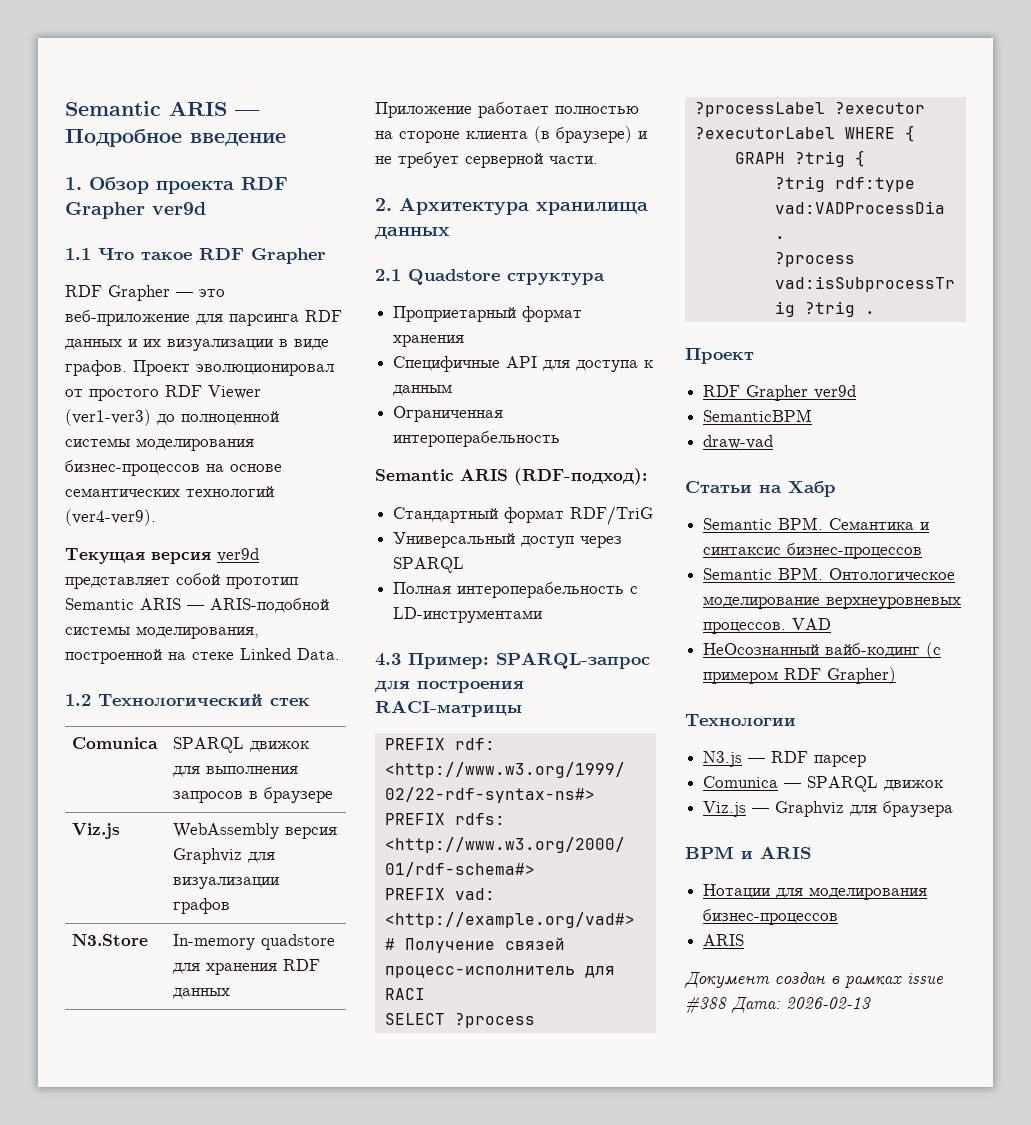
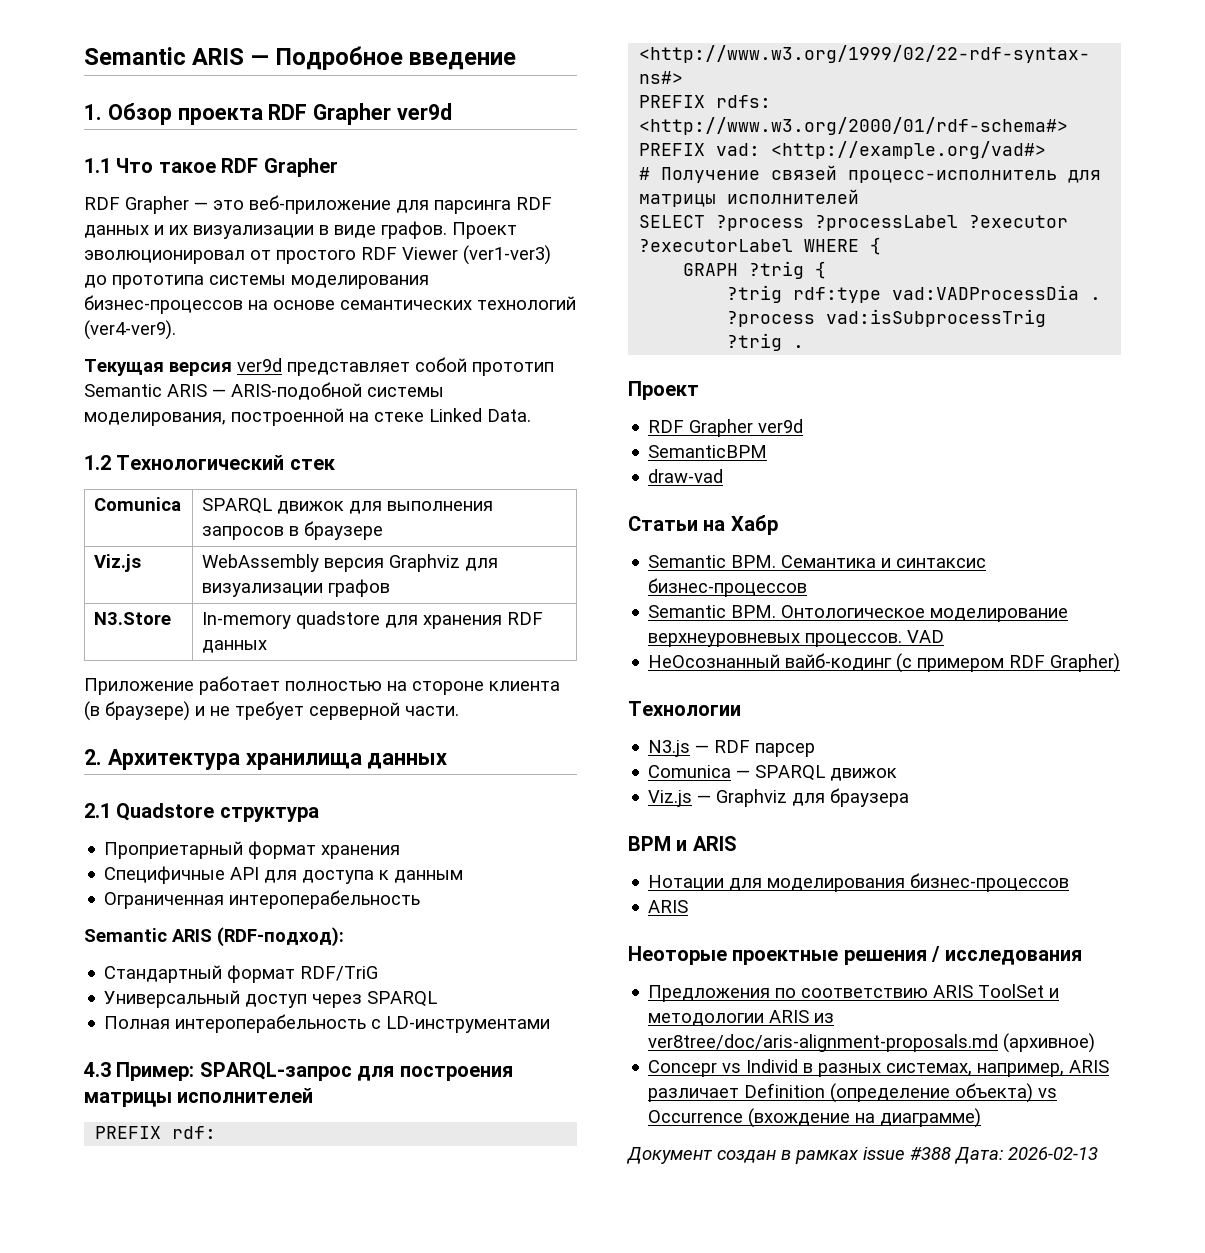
[181,411,279,425] полноценной -> [112,275,204,289] прототипа
[375,700,522,717] RACI-матрицы -> [84,1088,314,1107] матрицы исполнителей
[384,988,425,1000] RACI -> [639,189,860,207] матрицы исполнителей
(745, 940) none -> [628,946,1082,965] [648,984,1060,1002] [648,1010,835,1026] [648,1033,1096,1053] [648,1059,1110,1077] [648,1083,1058,1103] [648,1108,982,1128] // Неоторые проектные решения / исследования // Предложения по соответствию ARIS ToolSet и методологии ARIS из ver8tree/doc/aris-alignment-proposals.md (архивное) // Concepr vs Individ в разных системах, например, ARIS различает Definition (определение объекта) vs Occurrence (вхождение на диаграмме)

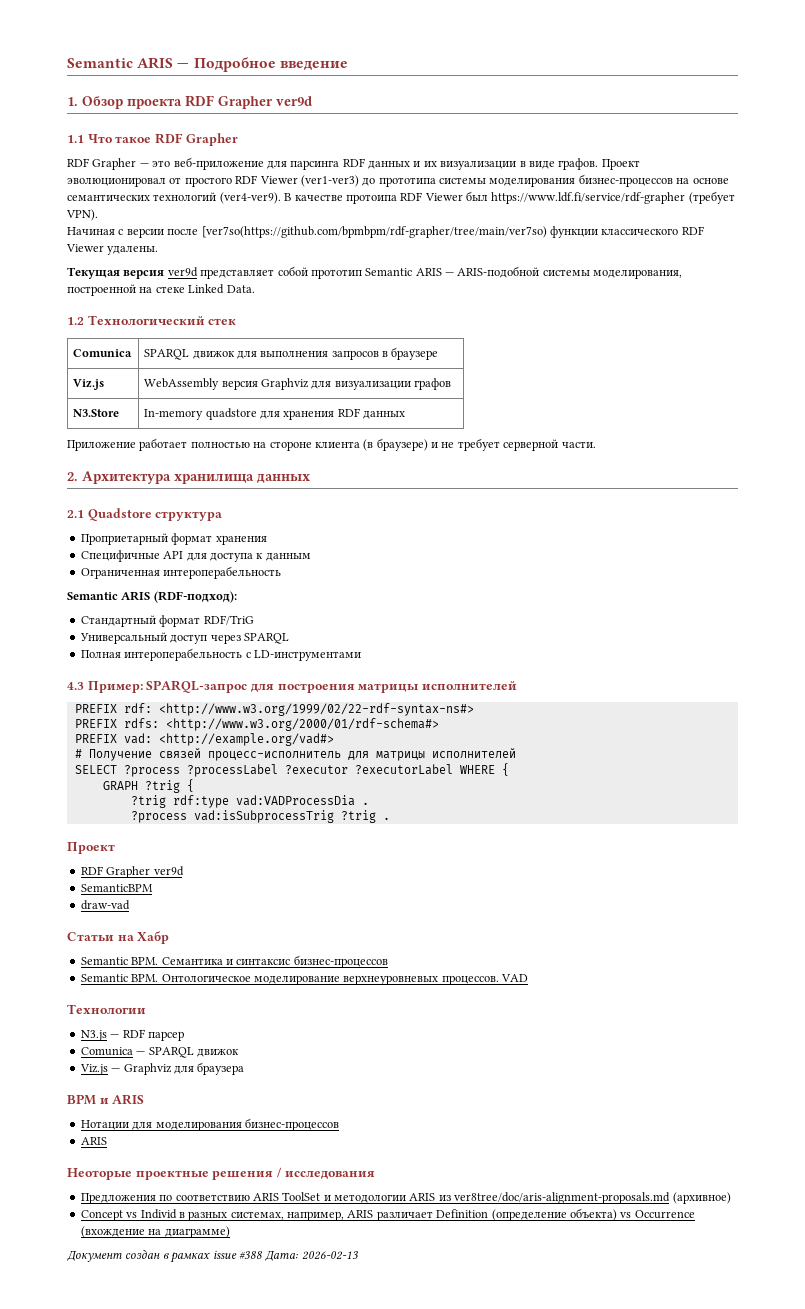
(176, 330) none -> [284,191,735,204] [66,209,98,221] [67,226,704,238] [66,244,159,255] В качестве протоипа RDF Viewer был https://www.ldf.fi/service/rdf-grapher (требует VPN). // Начиная с версии после [ver7so(https://github.com/bpmbpm/rdf-grapher/tree/main/ver7so) функции классического RDF Viewer удалены.
[648,653,1121,673] // НеОсознанный вайб-кодинг (с примером RDF Grapher) -> (528, 978) none
[648,1060,718,1077] Concepr -> [80,1210,123,1221] Concept

